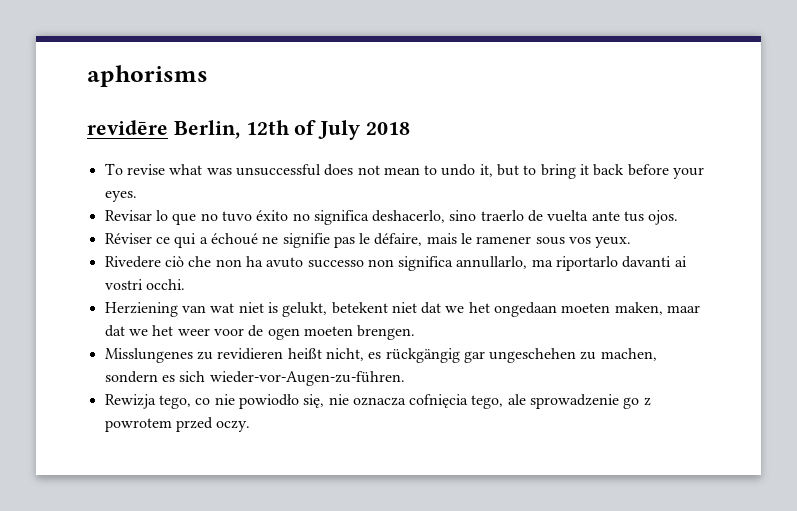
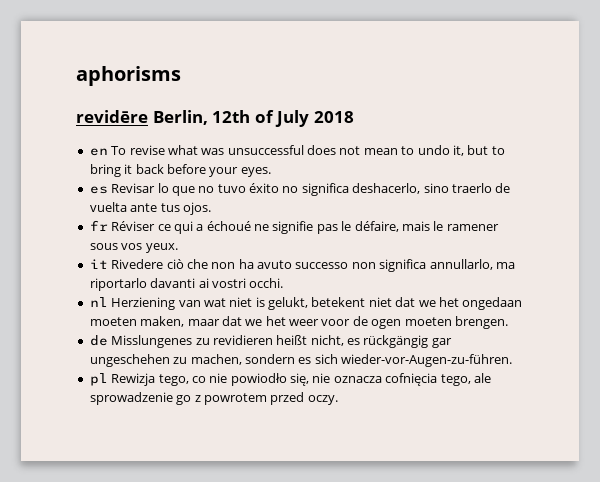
(411, 128) none -> [89,148,108,156] en
(137, 196) none -> [89,186,108,194] es
(679, 217) none -> [89,220,108,231] fr
(632, 242) none -> [89,259,108,269] it
(185, 284) none -> [89,297,108,307] nl
(416, 332) none -> [89,335,108,346] de
(405, 378) none -> [89,373,108,386] pl

